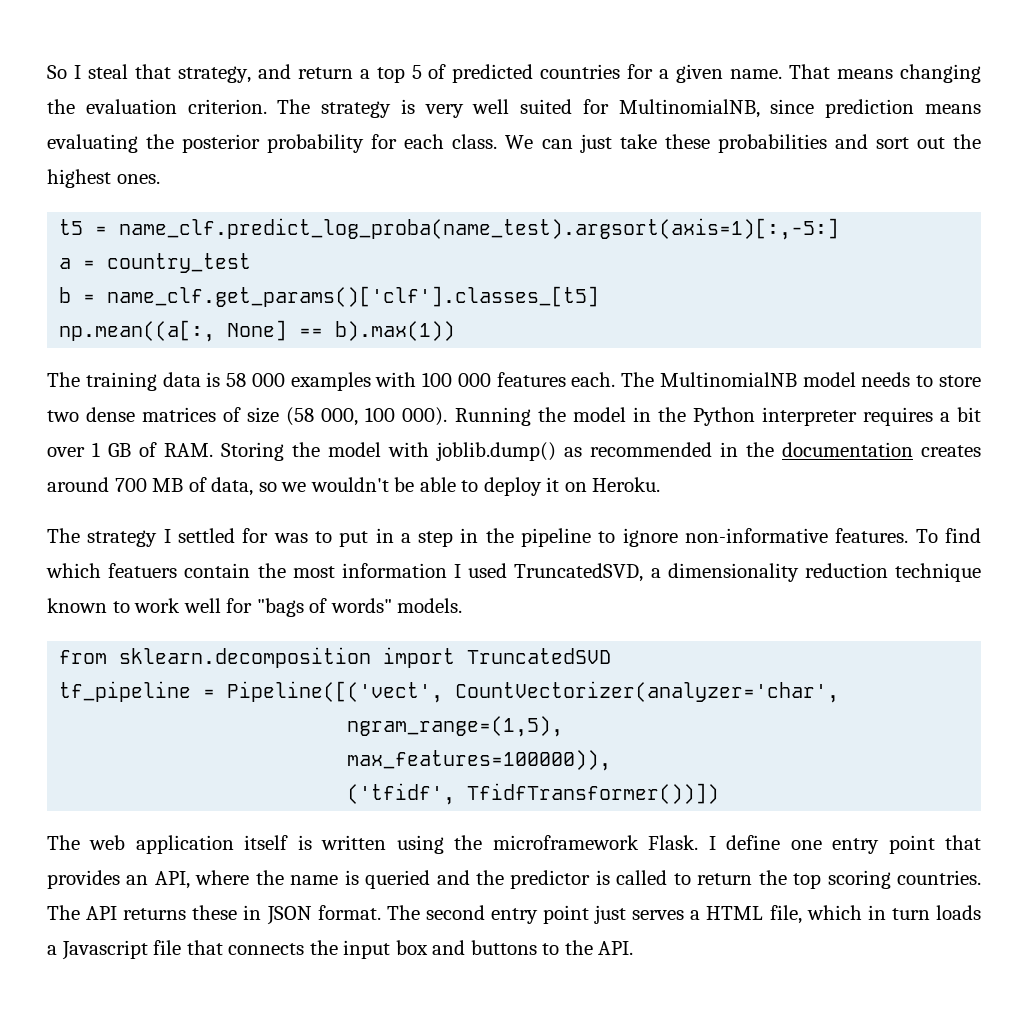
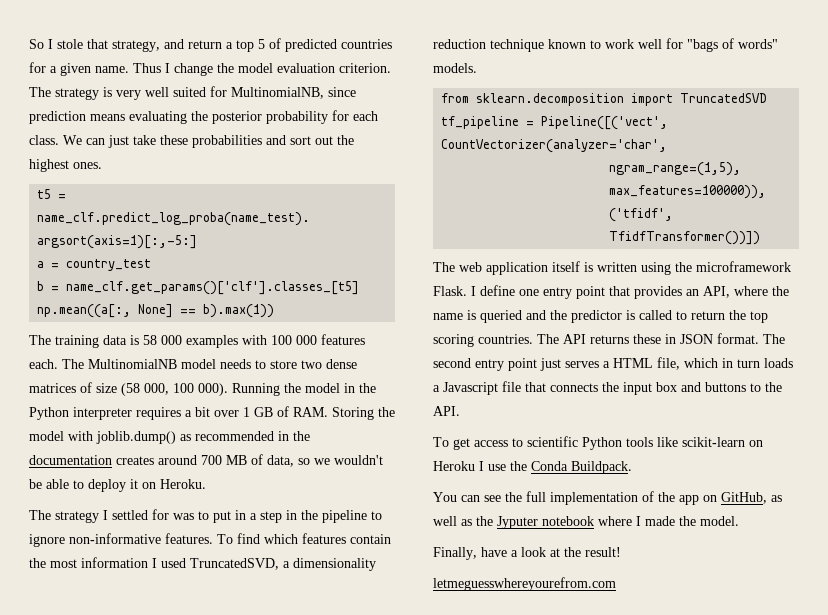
[87,64,128,79] steal -> [57,39,83,49] stole
[789,64,981,83] [47,99,75,114] That means changing the -> [133,63,273,76] Thus I change the model
[108,563,178,578] featuers -> [302,533,346,544] features
(634, 948) none -> [433,436,763,450] [433,461,632,474] [433,491,782,505] [433,516,739,529] [433,547,621,560] [433,577,616,591] // To get access to scientific Python tools like scikit-learn on Heroku I use the Conda Buildpack. // You can see the full implementation of the app on GitHub, as well as the Jyputer notebook where I made the model. // Finally, have a look at the result! // letmeguesswhereyourefrom.com

